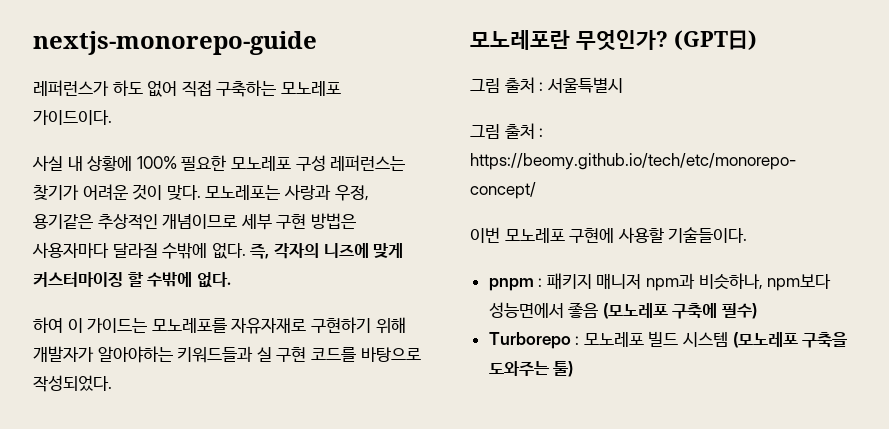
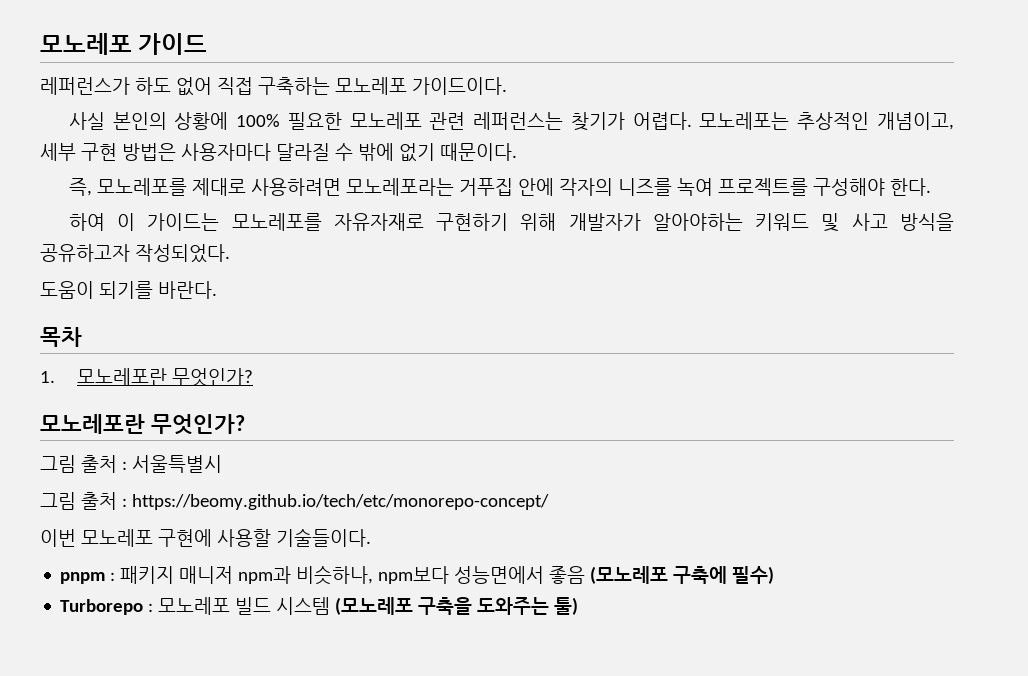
[33,31,317,55] nextjs-monorepo-guide -> [40,33,208,55] 모노레포 가이드
[67,156,83,171] 내 -> [112,112,167,130] 본인의
[295,155,326,171] 구성 -> [429,112,466,130] 관련
[82,184,369,201] [33,214,238,230] 어려운 것이 맞다. 모노레포는 사랑과 우정, 용기같은 추상적인 개념이므로 -> [632,112,955,130] 어렵다. 모노레포는 추상적인 개념이고,
[162,243,404,259] [33,272,231,288] 수밖에 없다. 즉, 각자의 니즈에 맞게 커스터마이징 할 수밖에 없다. -> [334,143,517,162] [68,178,931,196] 수 밖에 없기 때문이다. // 즉, 모노레포를 제대로 사용하려면 모노레포라는 거푸집 안에 각자의 니즈를 녹여 프로젝트를 구성해야 한다.
[177,346,421,363] [33,375,112,392] [470,30,757,50] 키워드들과 실 구현 코드를 바탕으로 작성되었다. // 모노레포란 무엇인가? (GPT曰) -> [755,213,954,232] [40,244,230,263] [40,281,217,299] [40,327,82,347] [40,368,253,387] [40,414,245,435] 키워드 및 사고 방식을 공유하고자 작성되었다. // 도움이 되기를 바란다. // 목차 // 1. 모노레포란 무엇인가? // 모노레포란 무엇인가?

